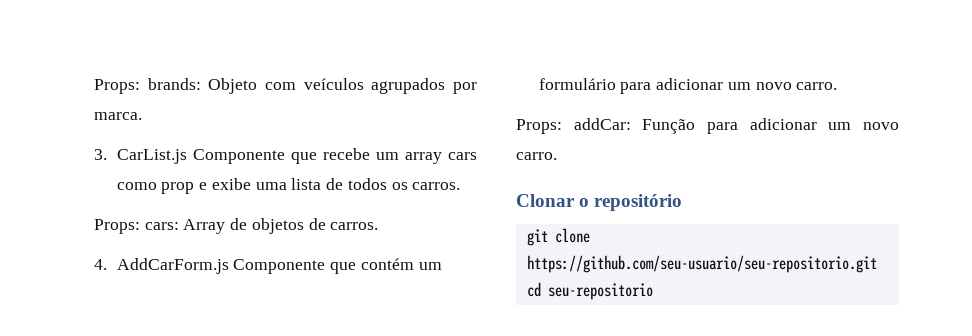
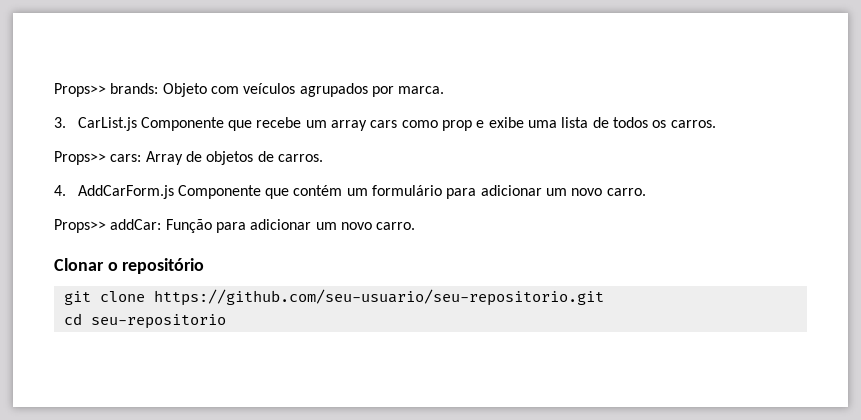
[94,79,140,94] Props: -> [54,83,106,97] Props>>
[94,219,140,234] Props: -> [54,151,106,165] Props>>
[516,119,562,134] Props: -> [54,219,106,233] Props>>

